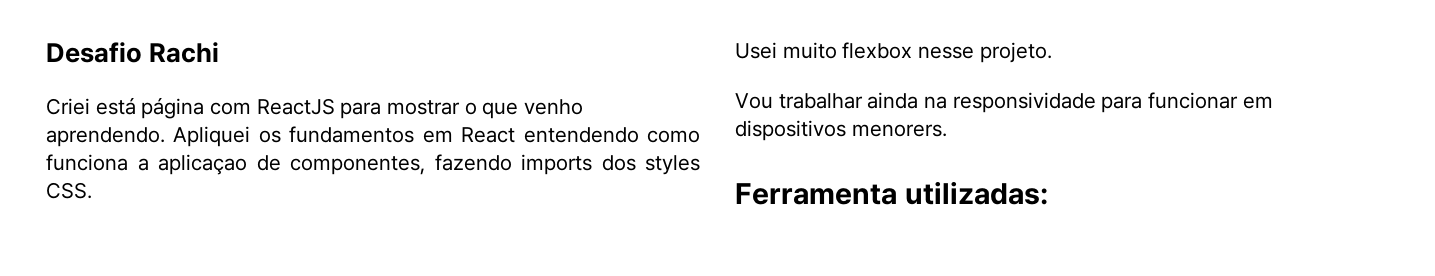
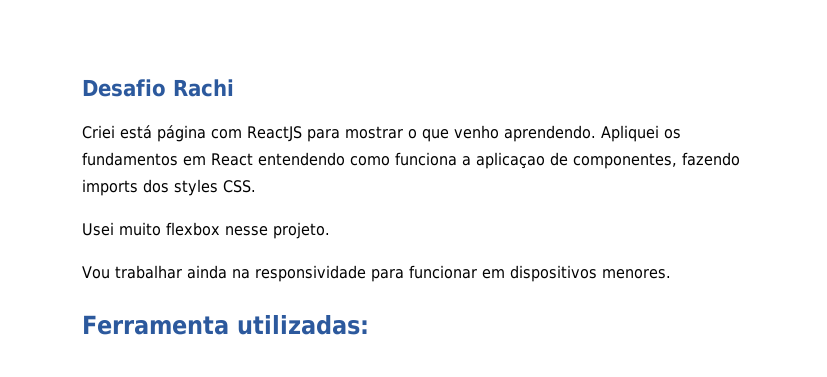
[851,124,947,137] menorers. -> [601,269,671,279] menores.

